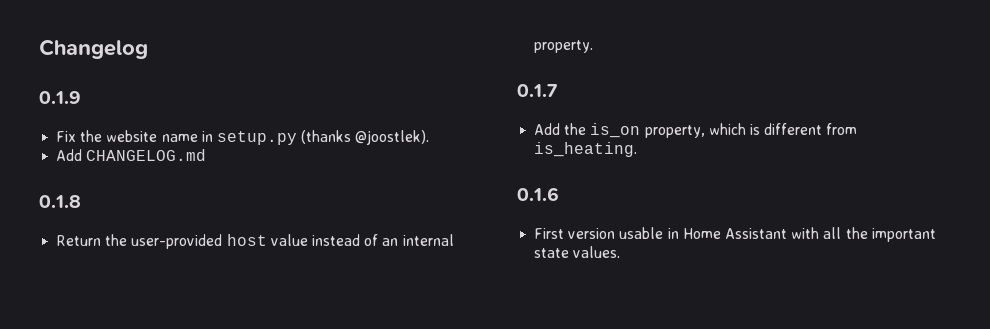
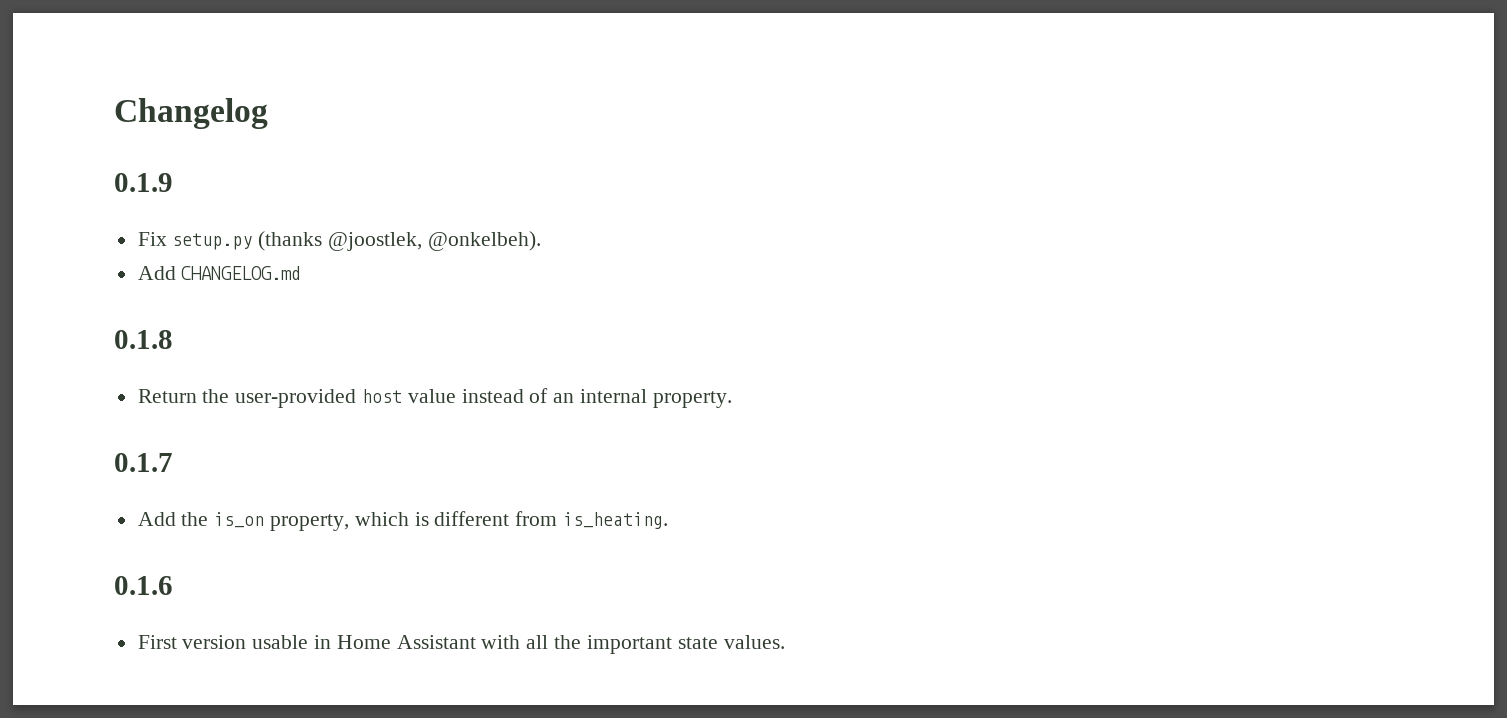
[80,130,430,145] the website name in setup.py (thanks @joostlek). -> [172,231,541,251] setup.py (thanks @joostlek, @onkelbeh).

